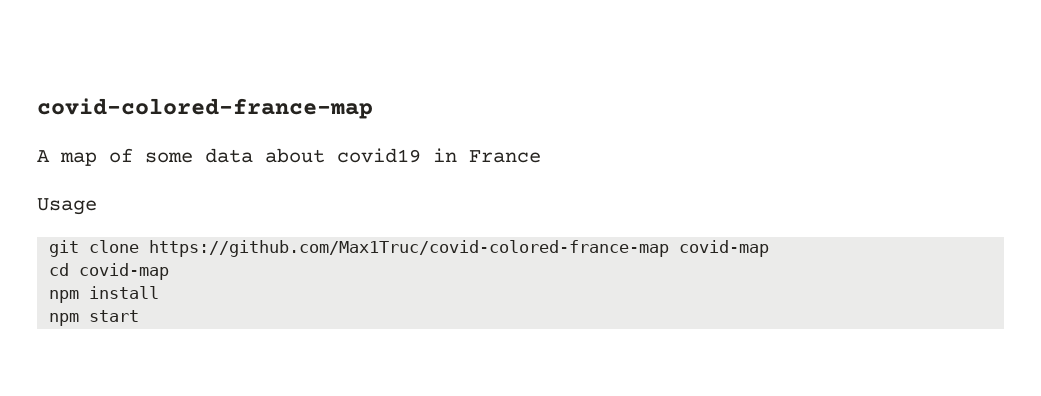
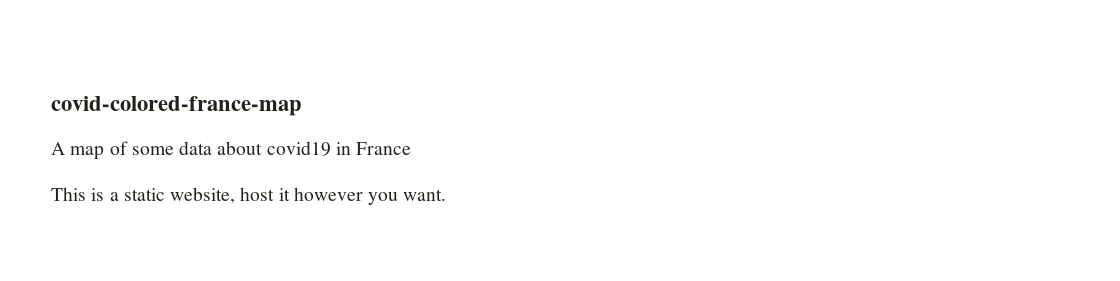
[37,198,97,215] [49,240,770,257] [49,263,170,280] [49,286,160,303] [49,310,140,326] Usage // git clone https://github.com/Max1Truc/covid-colored-france-map covid-map // cd covid-map // npm install // npm start -> [51,187,447,205] This is a static website, host it however you want.

